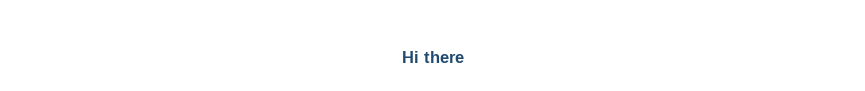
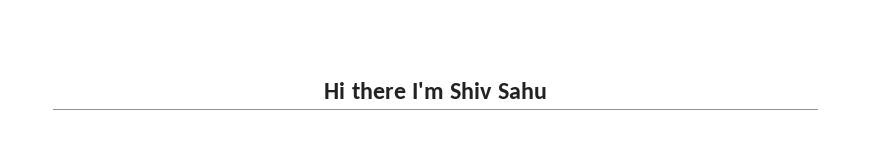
(464, 57) none -> [412,82,547,99] I'm Shiv Sahu

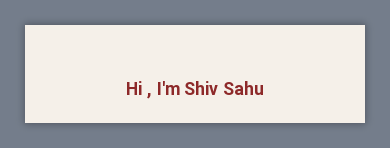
[351,82,406,99] there -> [146,93,152,99] ,

